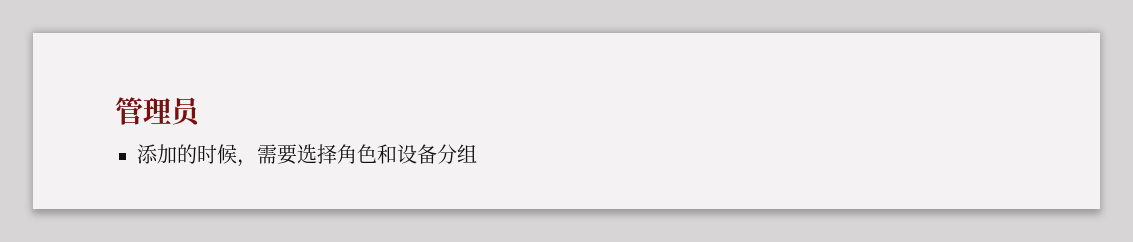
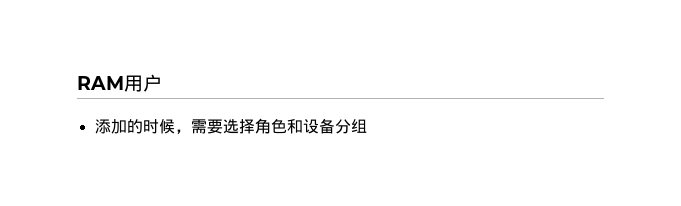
[115,97,203,127] 管理员 -> [77,74,162,92] RAM用户

